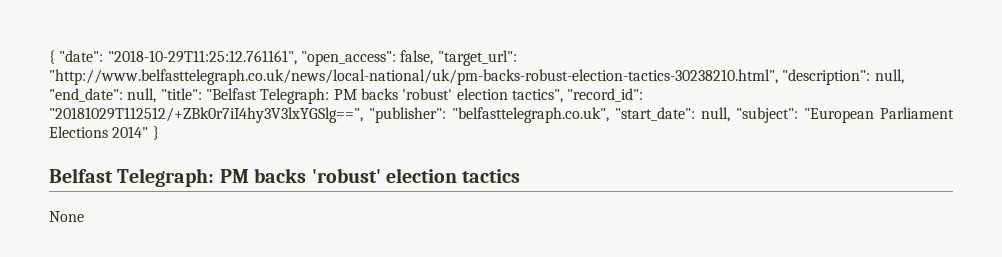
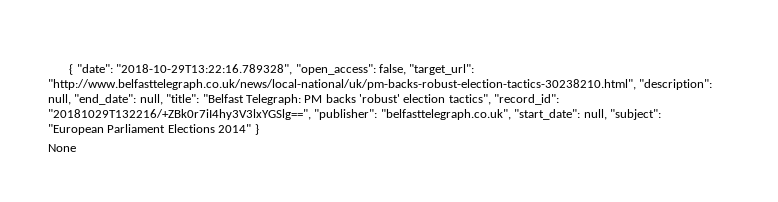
[107,50,297,65] "2018-10-29T11:25:12.761161", -> [116,64,293,75] "2018-10-29T13:22:16.789328",
[49,107,363,123] "20181029T112512/+ZBk0r7iI4hy3V3lxYGSlg==", -> [48,109,311,120] "20181029T132216/+ZBk0r7iI4hy3V3lxYGSlg==",
[49,168,521,187] // Belfast Telegraph: PM backs 'robust' election tactics -> (259, 129) none

